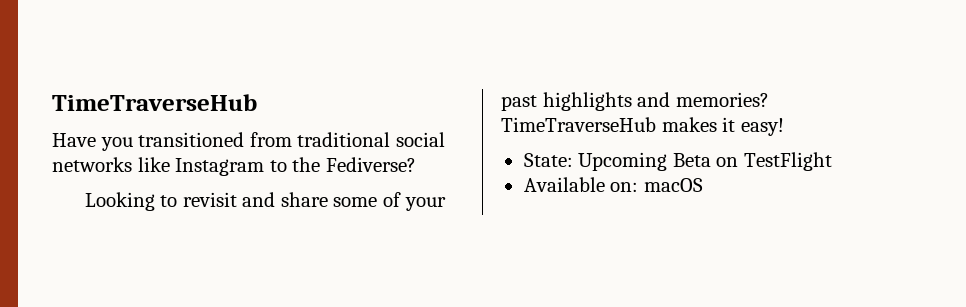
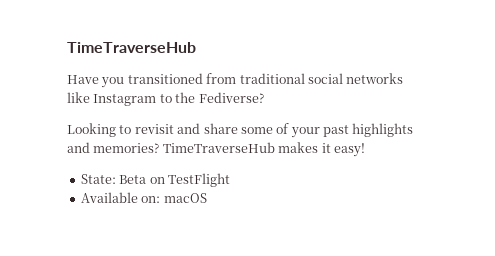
[578,152,668,171] Upcoming -> (116, 179) none

